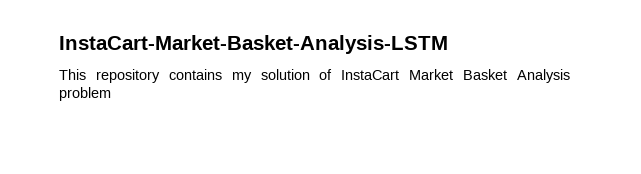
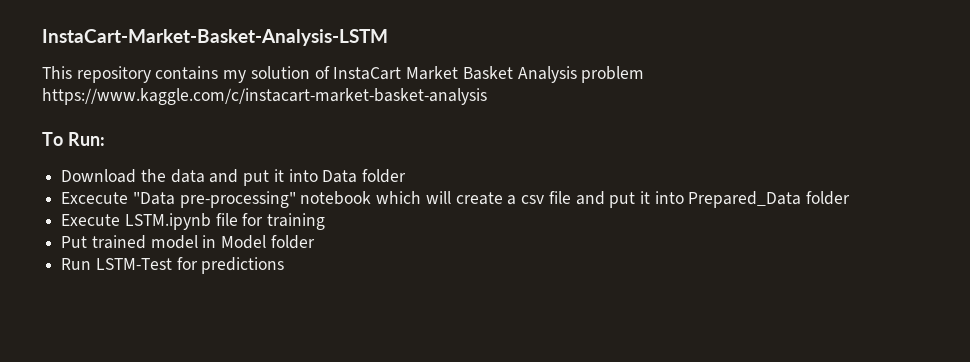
(111, 94) none -> [42,88,487,105] [42,132,105,146] [61,169,407,186] [61,191,851,208] [61,213,326,230] [61,235,315,249] [61,257,285,274] https://www.kaggle.com/c/instacart-market-basket-analysis // To Run: // Download the data and put it into Data folder // Excecute "Data pre-processing" notebook which will create a csv file and put it into Prepared_Data folder // Execute LSTM.ipynb file for training // Put trained model in Model folder // Run LSTM-Test for predictions

